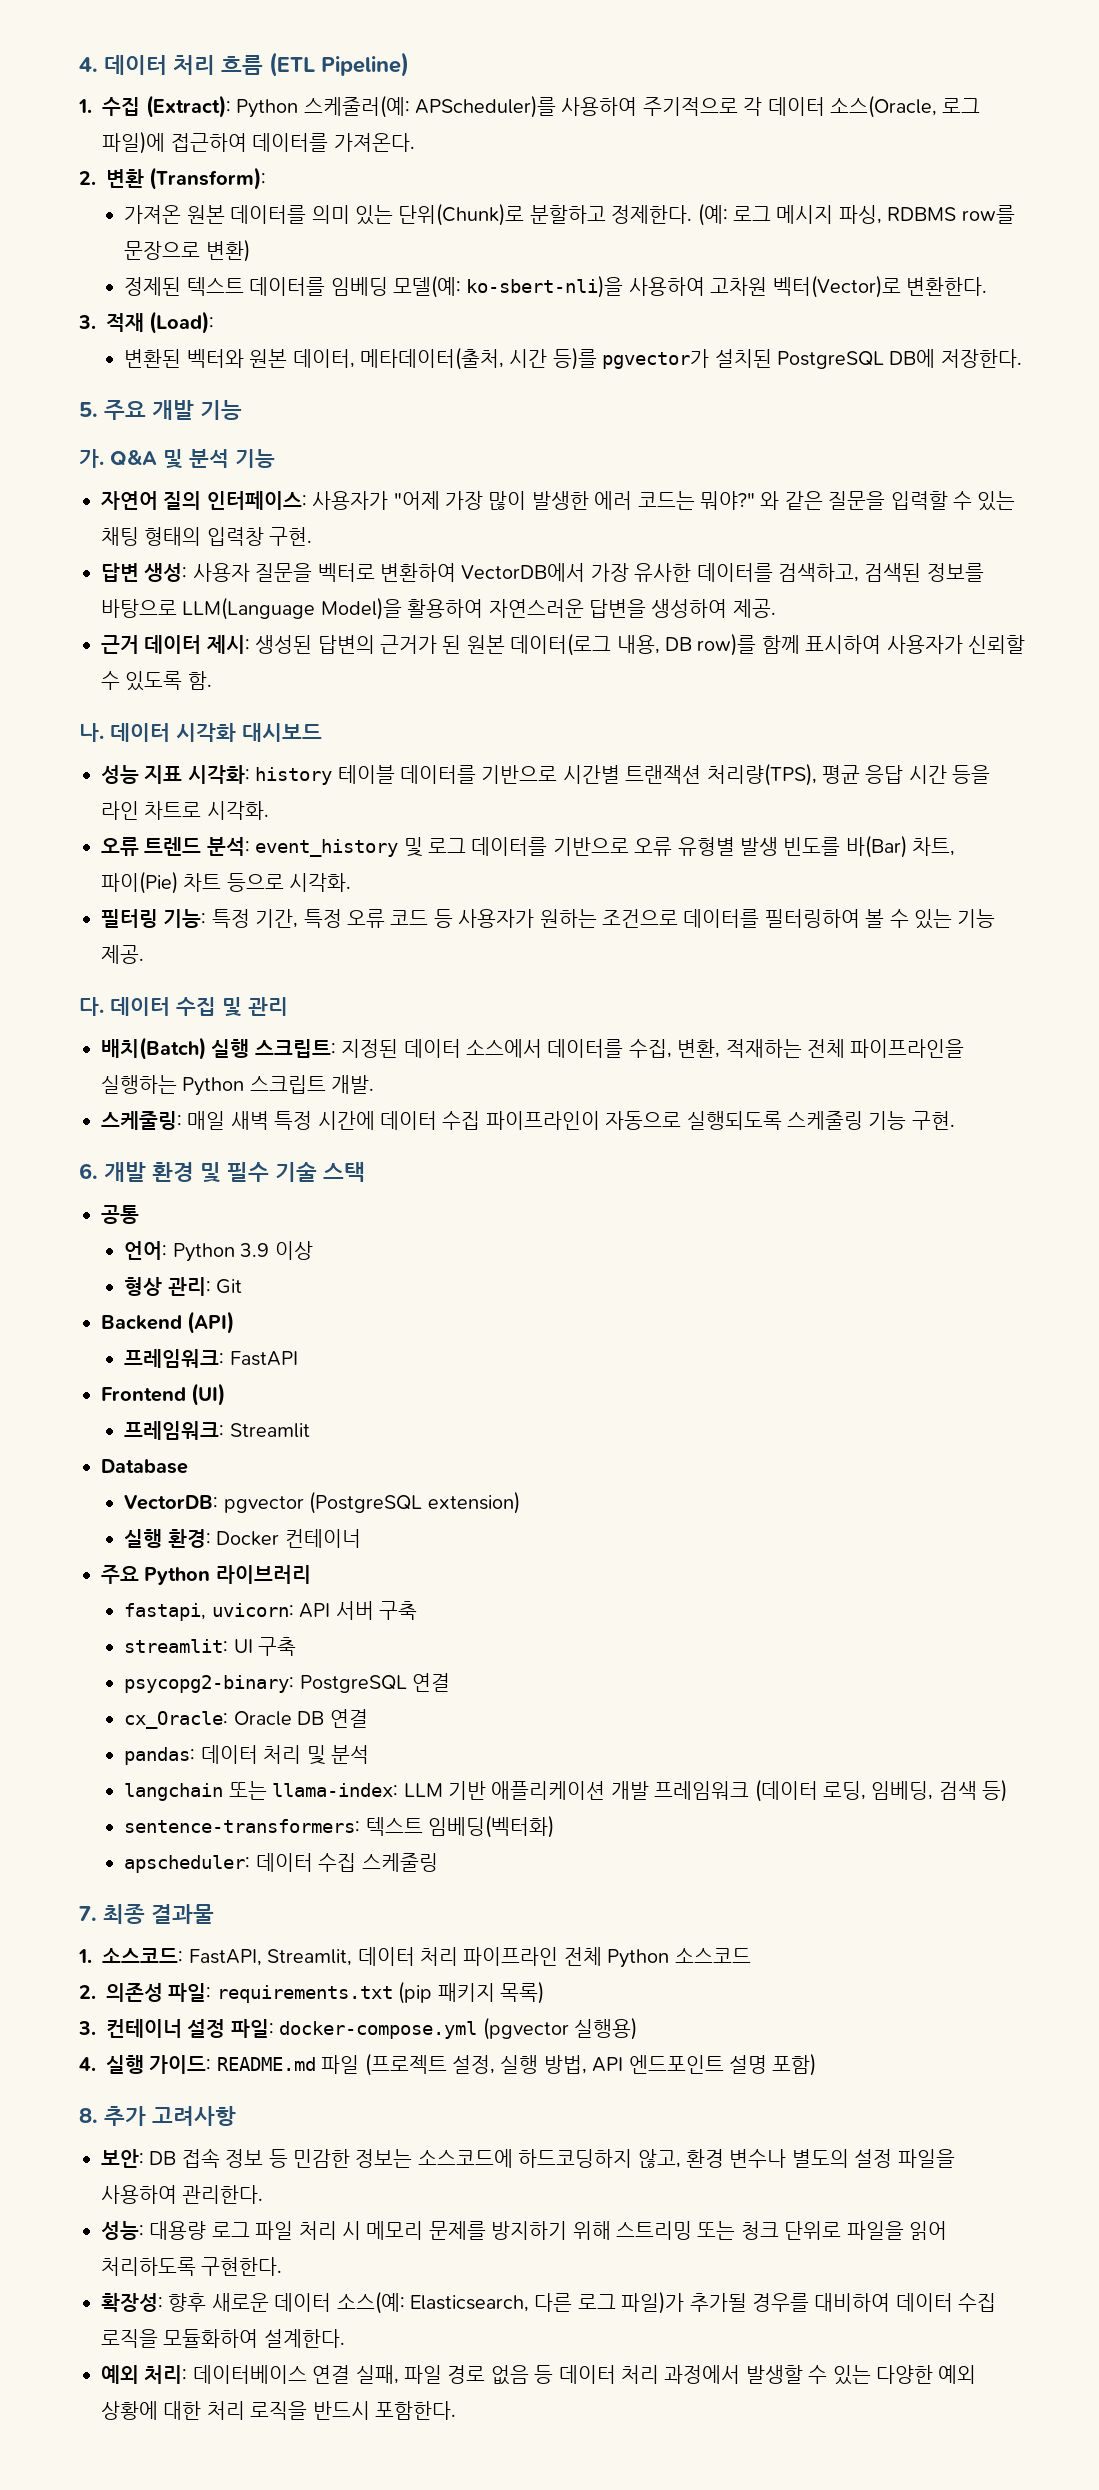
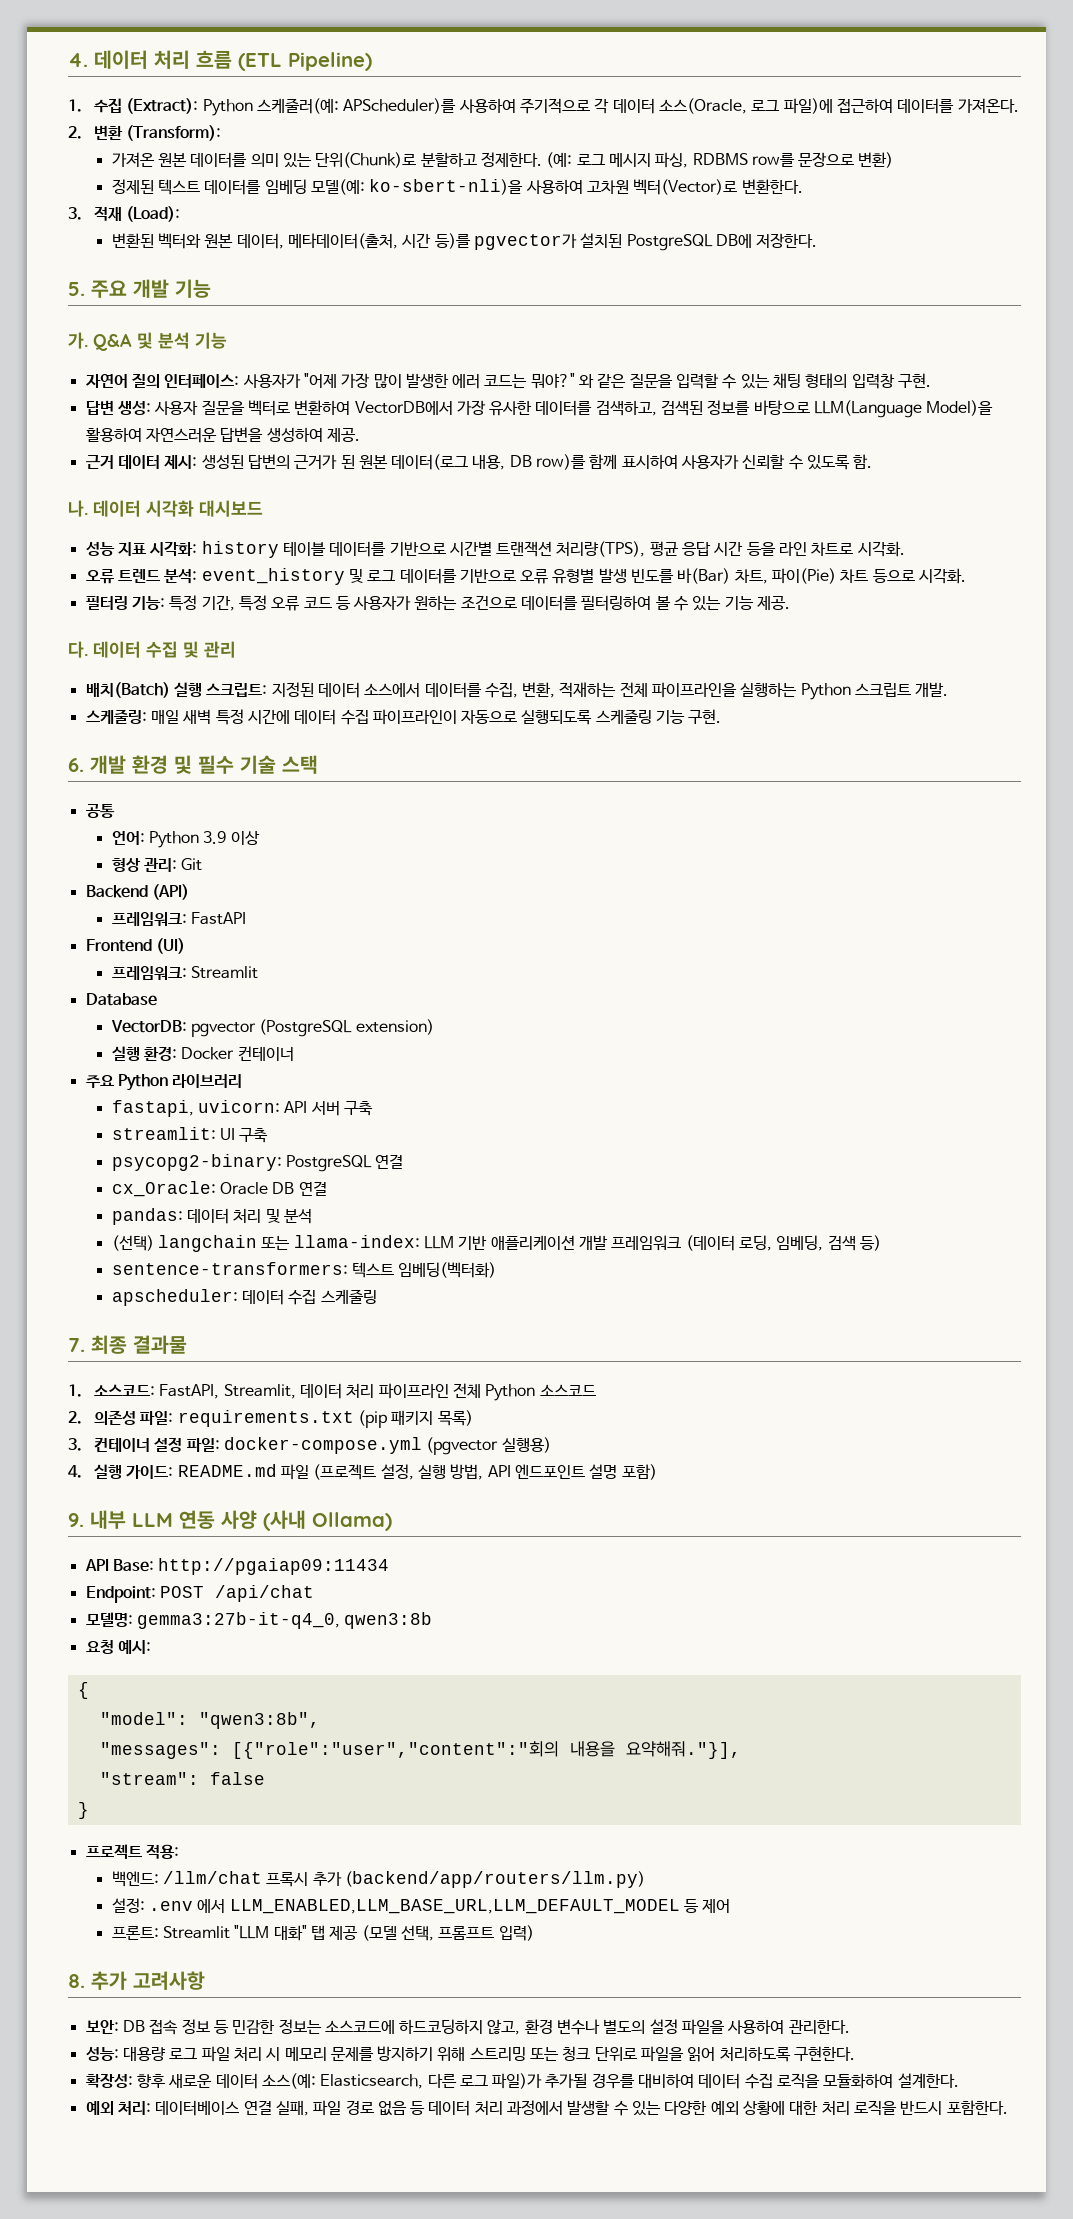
(369, 1754) none -> [111,1235,154,1251] (선택)
(817, 2064) none -> [68,1510,392,1531] [84,1558,390,1575] [85,1585,314,1603] [85,1612,433,1629] [85,1640,151,1654] [77,1682,89,1699] [99,1712,320,1729] [99,1741,741,1759] [99,1772,265,1785] [77,1802,89,1819] [85,1844,179,1859] [111,1871,645,1888] [111,1898,731,1914] [111,1925,534,1941] // 9. 내부 LLM 연동 사양 (사내 Ollama) // API Base: http://pgaiap09:11434 // Endpoint: POST /api/chat // 모델명: gemma3:27b-it-q4_0, qwen3:8b // 요청 예시: // { // "model": "qwen3:8b", // "messages": [{"role":"user","content":"회의 내용을 요약해줘."}], // "stream": false // } // 프로젝트 적용: // 백엔드: /llm/chat 프록시 추가 (backend/app/routers/llm.py) // 설정: .env 에서 LLM_ENABLED,LLM_BASE_URL,LLM_DEFAULT_MODEL 등 제어 // 프론트: Streamlit "LLM 대화" 탭 제공 (모델 선택, 프롬프트 입력)

